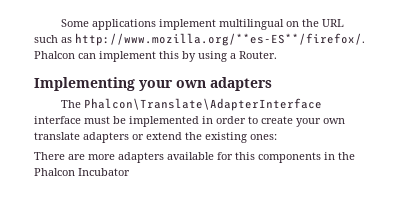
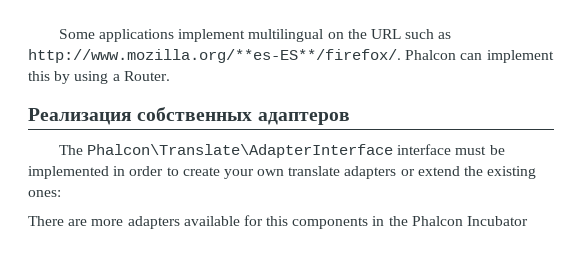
[34,77,272,91] Implementing your own adapters -> [28,107,350,125] Реализация собственных адаптеров

